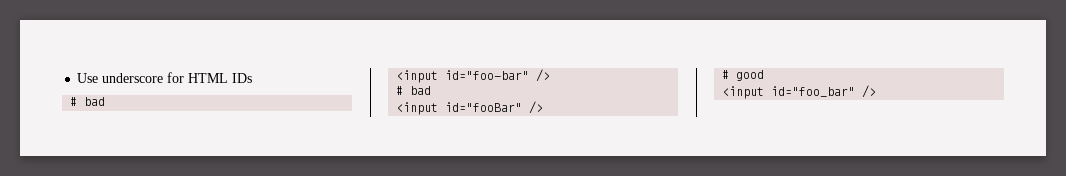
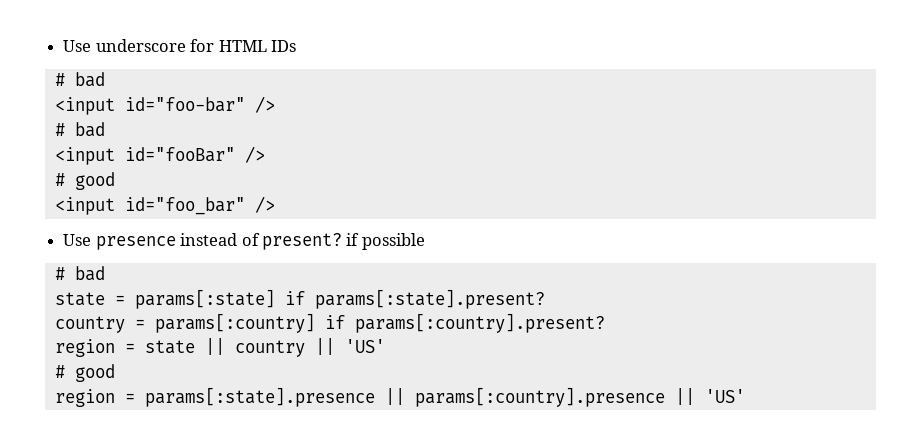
(877, 91) none -> [63,233,425,250] [54,266,105,281] [54,289,545,309] [54,313,605,333] [54,338,385,357] [54,364,115,382] [54,387,745,407] // Use presence instead of present? if possible // # bad // state = params[:state] if params[:state].present? // country = params[:country] if params[:country].present? // region = state || country || 'US' // # good // region = params[:state].presence || params[:country].presence || 'US'

